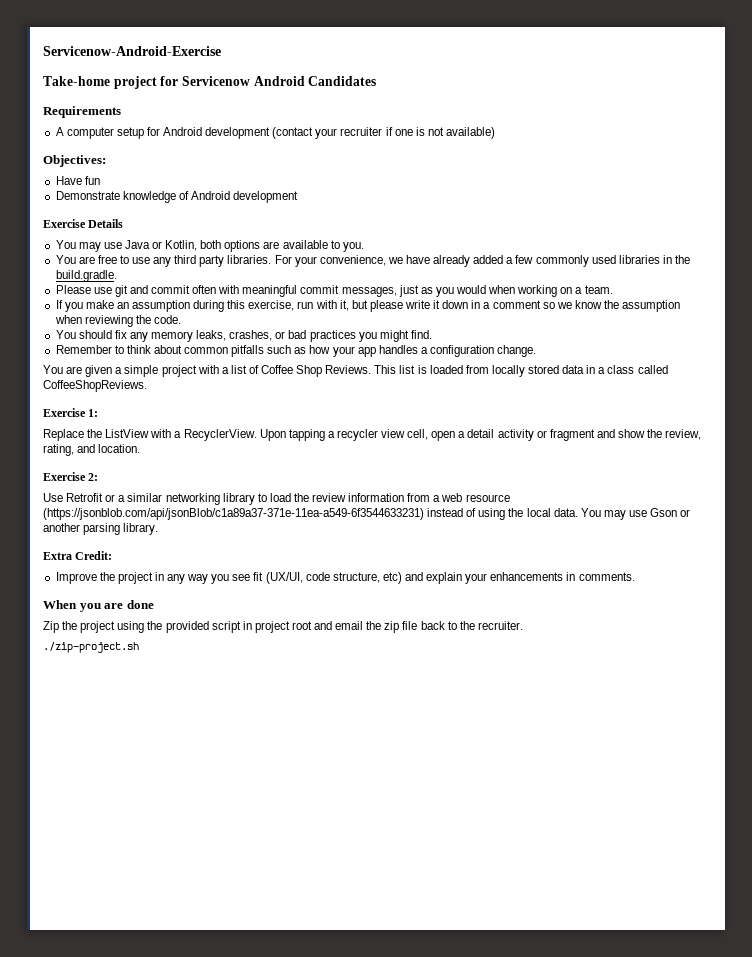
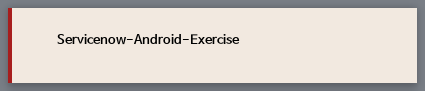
[43,76,377,89] [43,106,121,118] [55,127,496,139] [43,155,106,167] [55,176,100,185] [55,191,299,203] [43,219,124,228] [55,240,364,252] [55,255,690,267] [55,270,117,282] [55,285,613,297] [55,300,681,312] [54,315,181,327] [55,330,432,342] [55,345,537,357] [43,365,668,377] [43,380,147,392] [43,408,99,417] [43,429,702,441] [43,444,141,456] [43,472,99,481] [43,493,510,505] [43,508,691,520] [43,523,159,535] [43,551,113,560] [55,572,635,584] [43,600,154,612] [43,621,523,633] [43,642,139,653] // Take-home project for Servicenow Android Candidates // Requirements // A computer setup for Android development (contact your recruiter if one is not available) // Objectives: // Have fun // Demonstrate knowledge of Android development // Exercise Details // You may use Java or Kotlin, both options are available to you. // You are free to use any third party libraries. For your convenience, we have already added a few commonly used libraries in the build.gradle. // Please use git and commit often with meaningful commit messages, just as you would when working on a team. // If you make an assumption during this exercise, run with it, but please write it down in a comment so we know the assumption when reviewing the code. // You should fix any memory leaks, crashes, or bad practices you might find. // Remember to think about common pitfalls such as how your app handles a configuration change. // You are given a simple project with a list of Coffee Shop Reviews. This list is loaded from locally stored data in a class called CoffeeShopReviews. // Exercise 1: // Replace the ListView with a RecyclerView. Upon tapping a recycler view cell, open a detail activity or fragment and show the review, rating, and location. // Exercise 2: // Use Retrofit or a similar networking library to load the review information from a web resource (https://jsonblob.com/api/jsonBlob/c1a89a37-371e-11ea-a549-6f3544633231) instead of using the local data. You may use Gson or another parsing library. // Extra Credit: // Improve the project in any way you see fit (UX/UI, code structure, etc) and explain your enhancements in comments. // When you are done // Zip the project using the provided script in project root and email the zip file back to the recruiter. // ./zip-project.sh -> (240, 39) none

